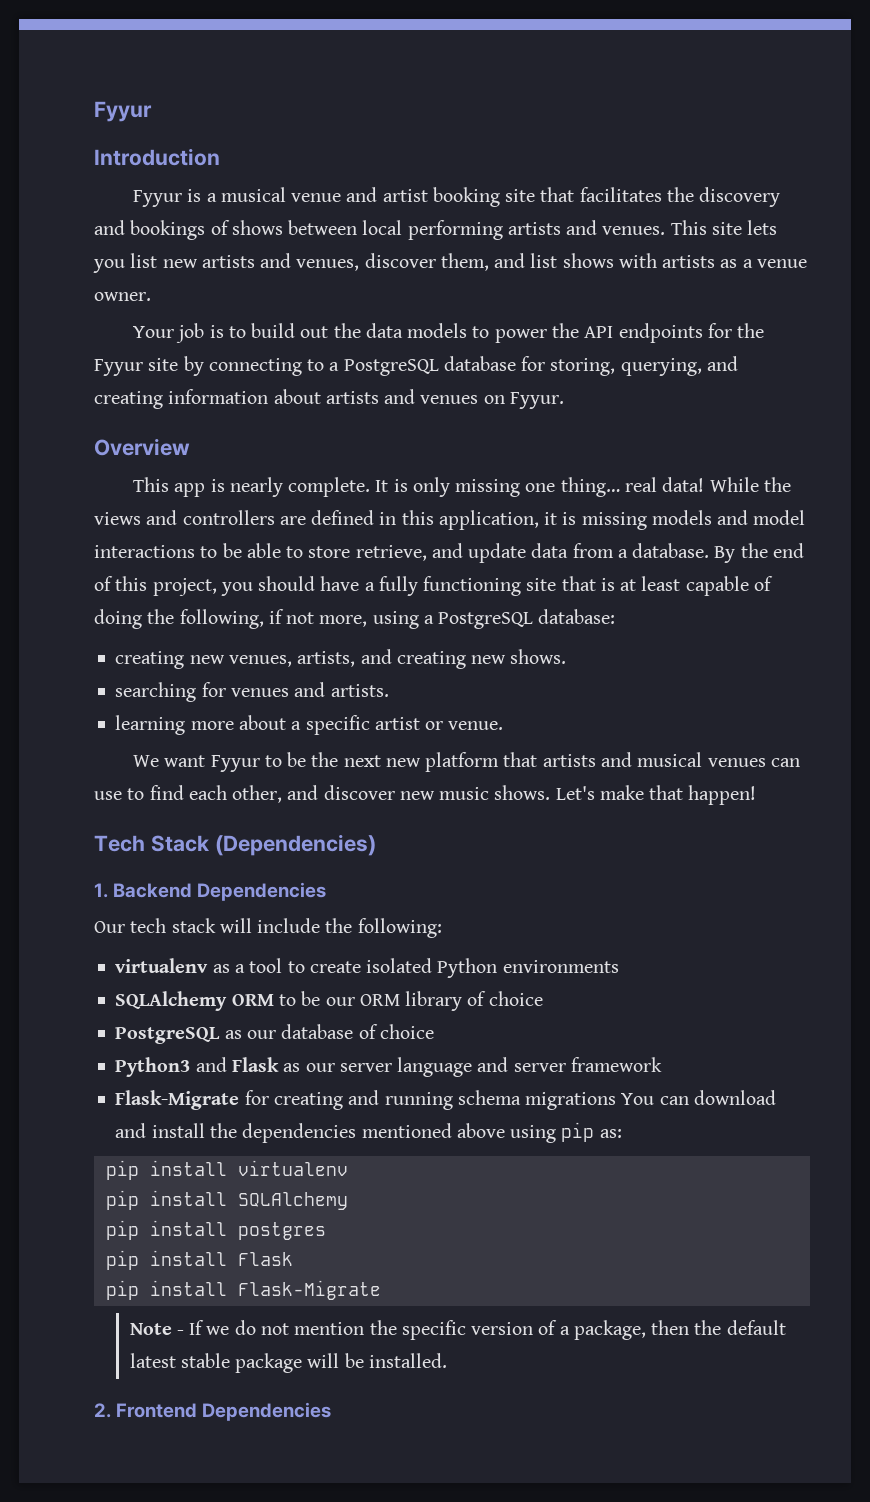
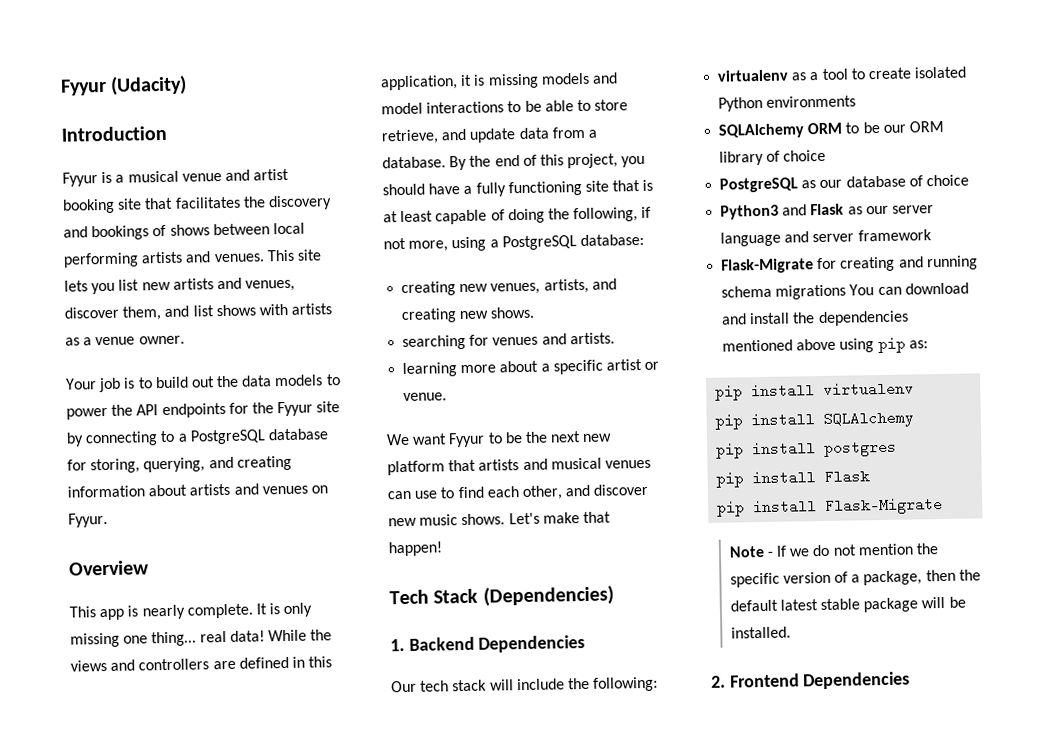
[94,101,152,122] Fyyur -> [60,75,188,96] Fyyur (Udacity)

